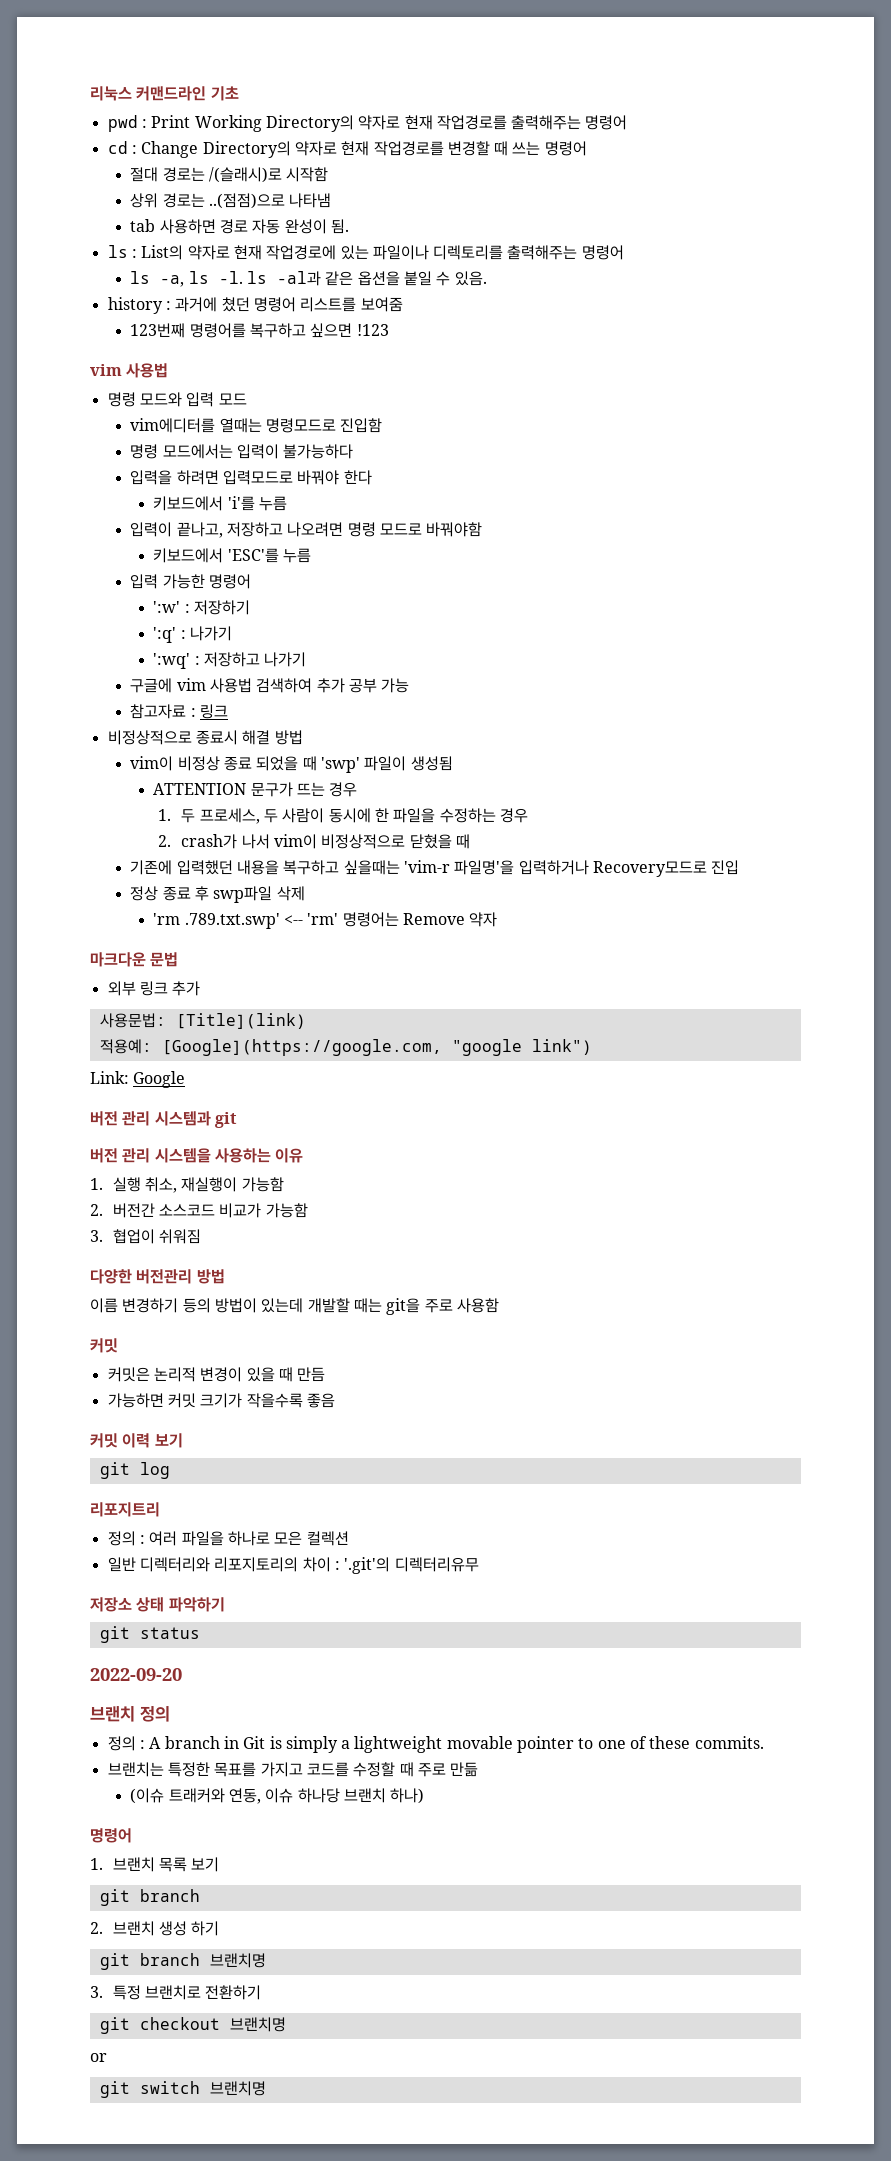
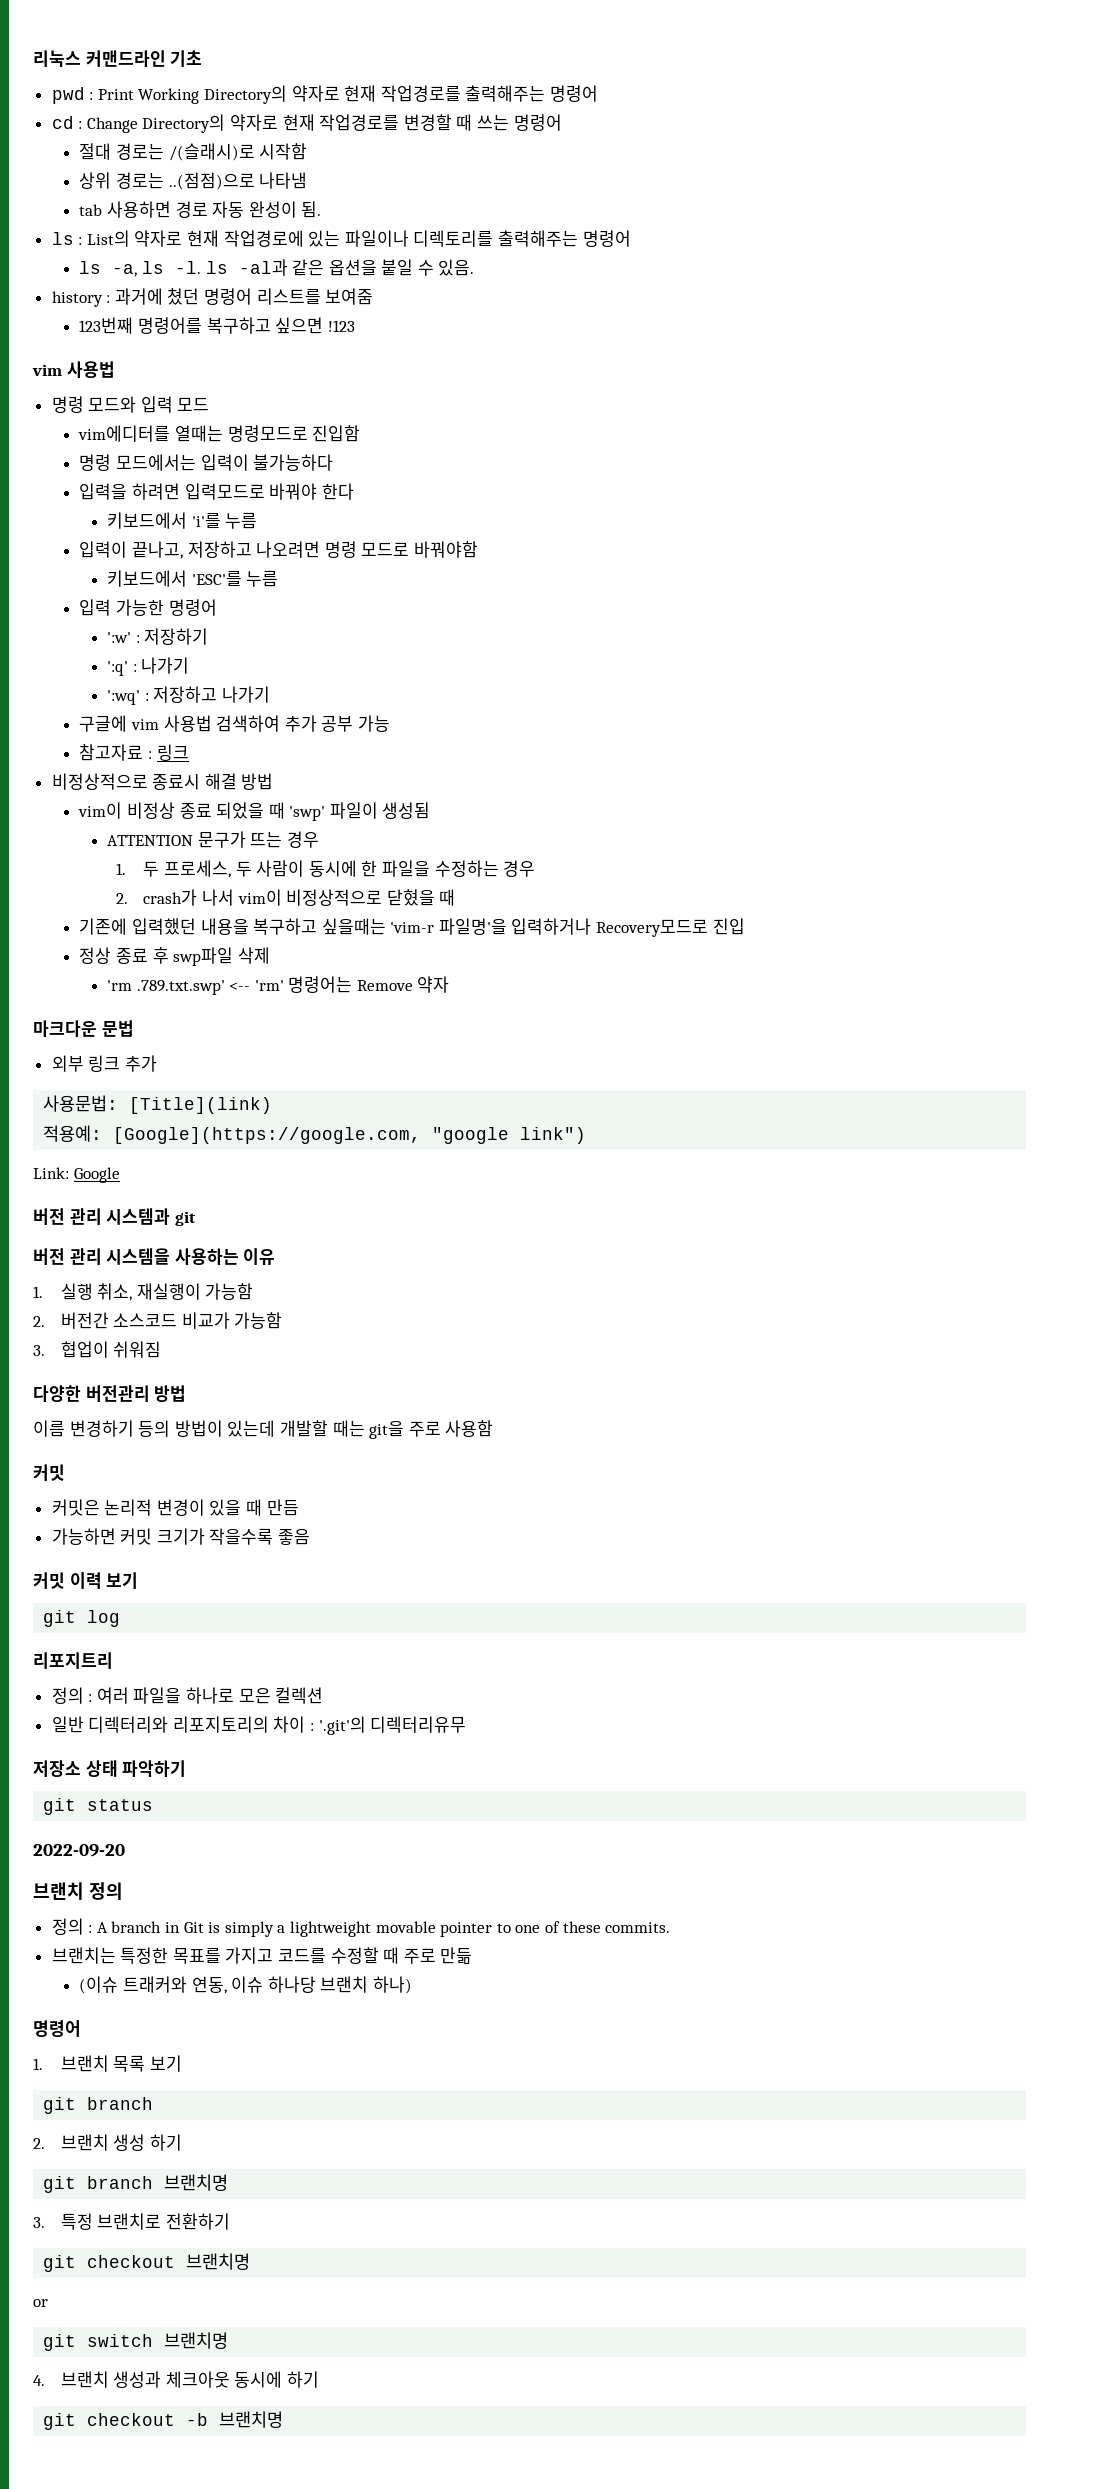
(266, 2088) none -> [33,2371,319,2388] [43,2411,284,2430] // 4. 브랜치 생성과 체크아웃 동시에 하기 // git checkout -b 브랜치명

